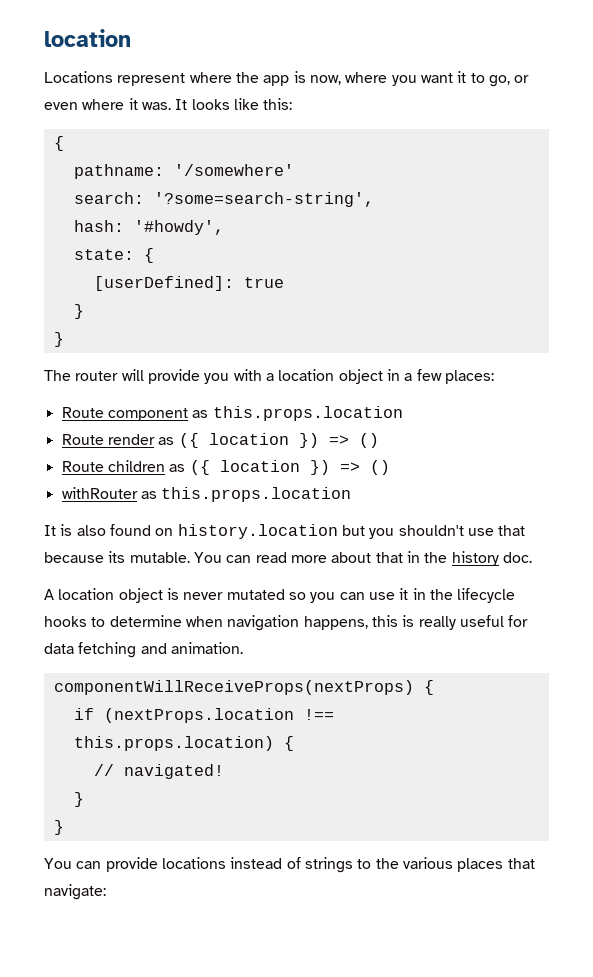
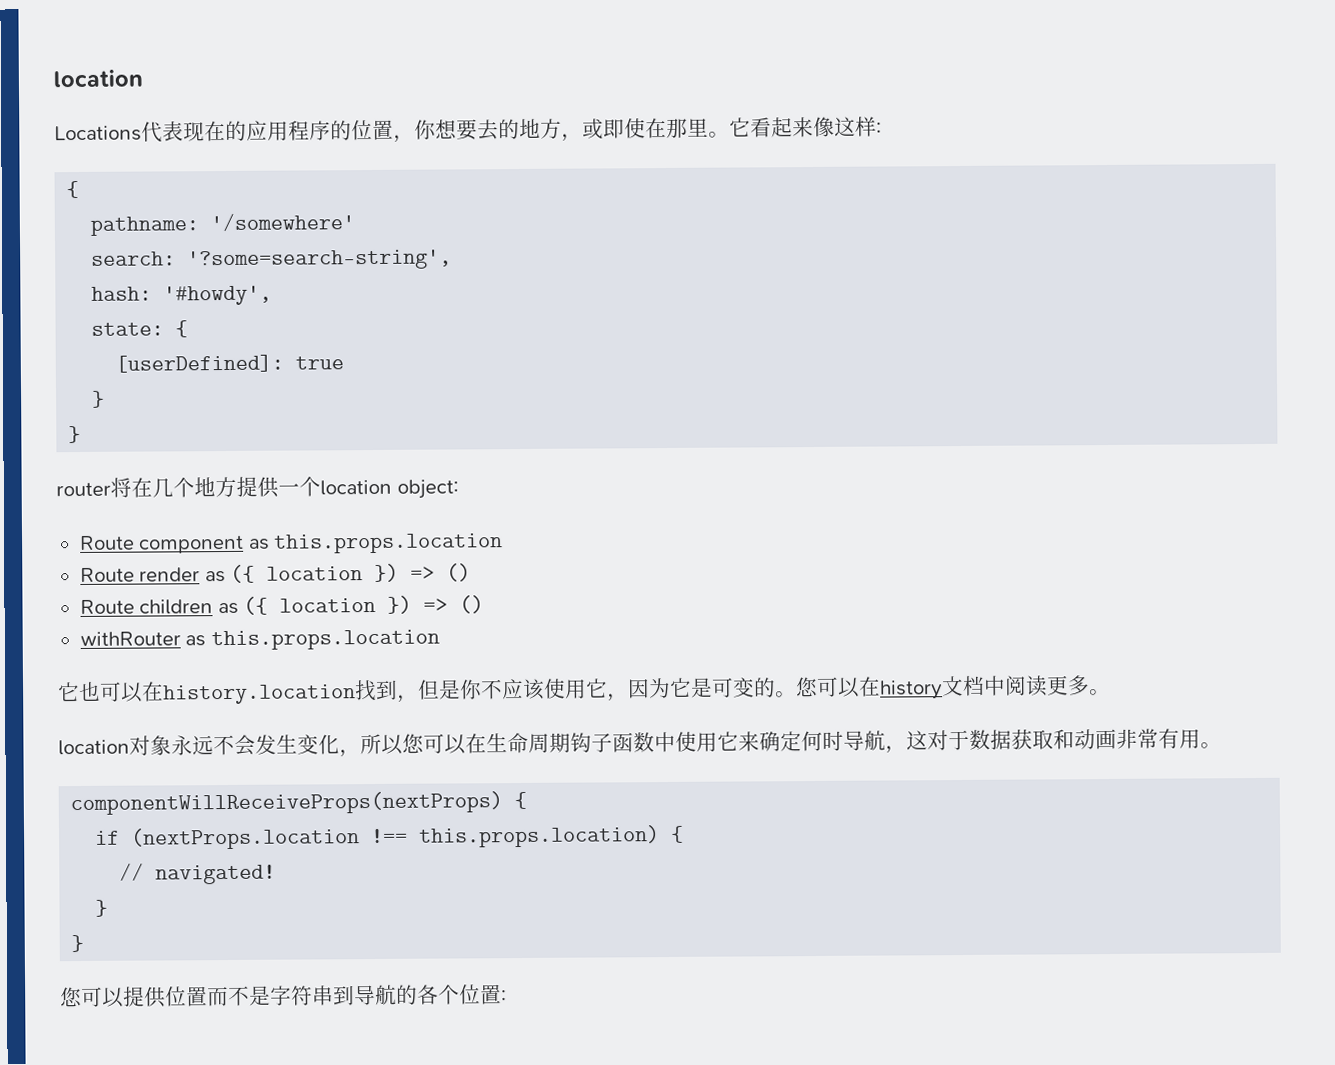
[117,71,530,87] [44,98,293,110] represent where the app is now, where you want it to go, or even where it was. It looks like this: -> [141,116,882,143] 代表现在的应用程序的位置，你想要去的地方，或即使在那里。它看起来像这样:
[44,369,494,384] The router will provide you with a location object in a few places: -> [56,476,459,499] router将在几个地方提供一个location object:
[44,524,526,539] [44,551,532,566] [44,588,516,603] [44,615,529,631] [44,642,243,658] It is also found on history.location but you shouldn't use that because its mutable. You can read more about that in the history doc. // A location object is never mutated so you can use it in the lifecycle hooks to determine when navigation happens, this is really useful for data fetching and animation. -> [58,675,1111,705] [58,728,1222,758] 它也可以在history.location找到，但是你不应该使用它，因为它是可变的。您可以在history文档中阅读更多。 // location对象永远不会发生变化，所以您可以在生命周期钩子函数中使用它来确定何时导航，这对于数据获取和动画非常有用。
[44,857,535,873] [44,884,106,900] You can provide locations instead of strings to the various places that navigate: -> [60,984,507,1008] 您可以提供位置而不是字符串到导航的各个位置:

